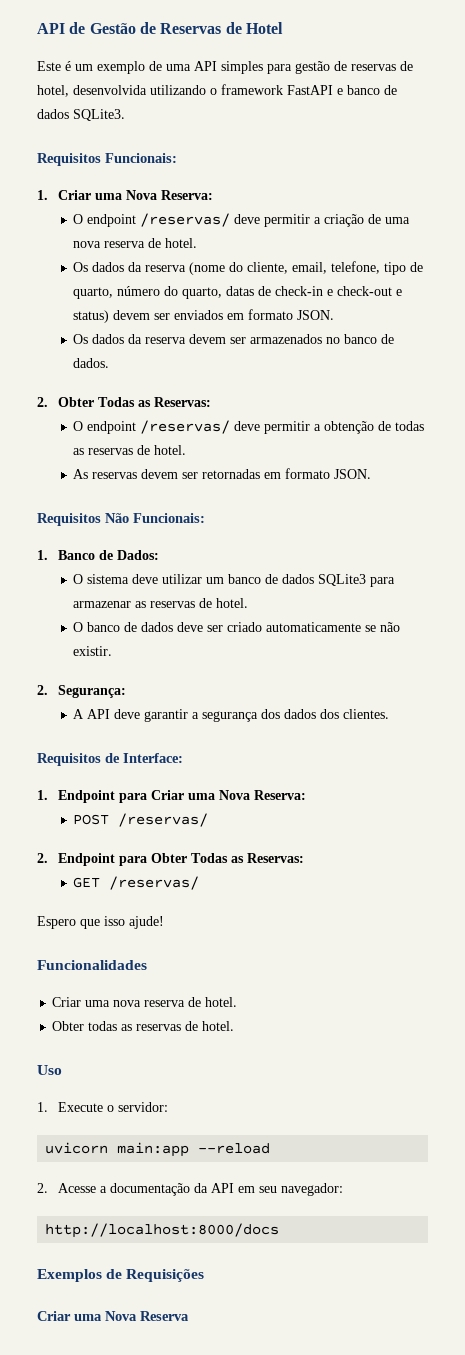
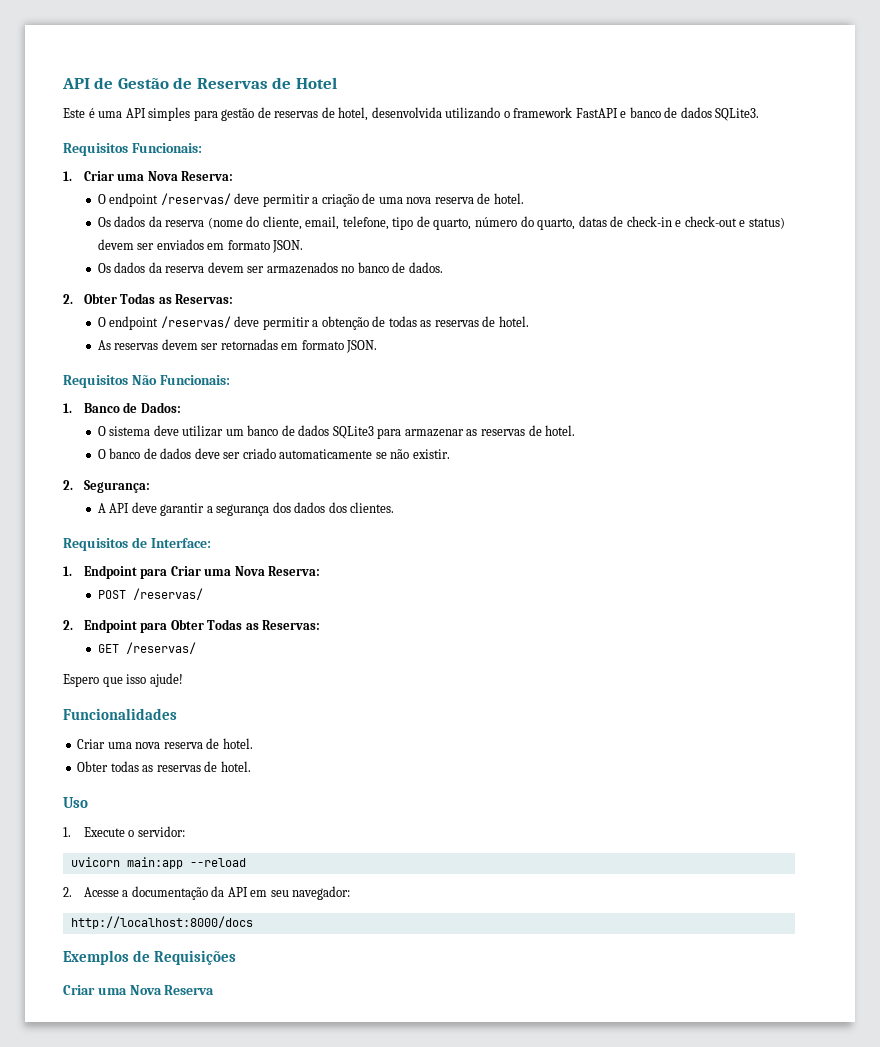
[75,61,162,74] um exemplo de -> (95, 113) none

